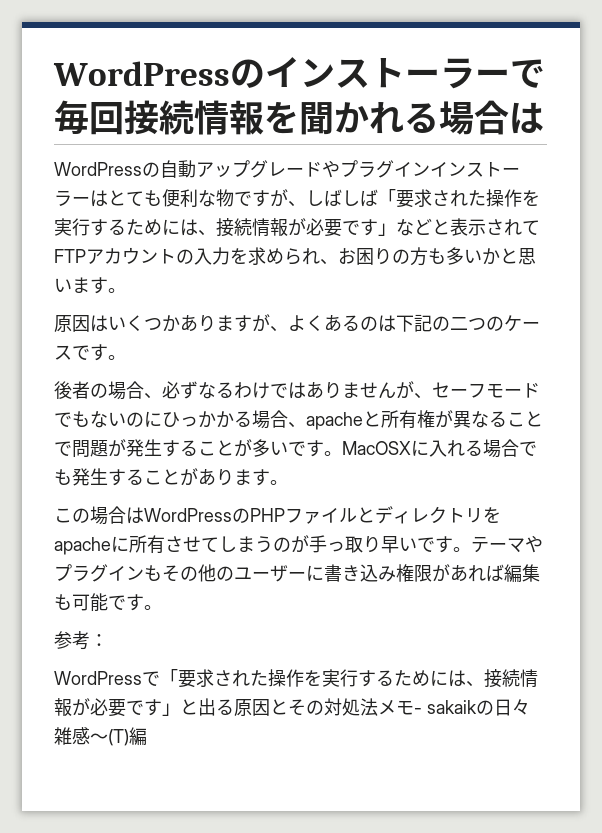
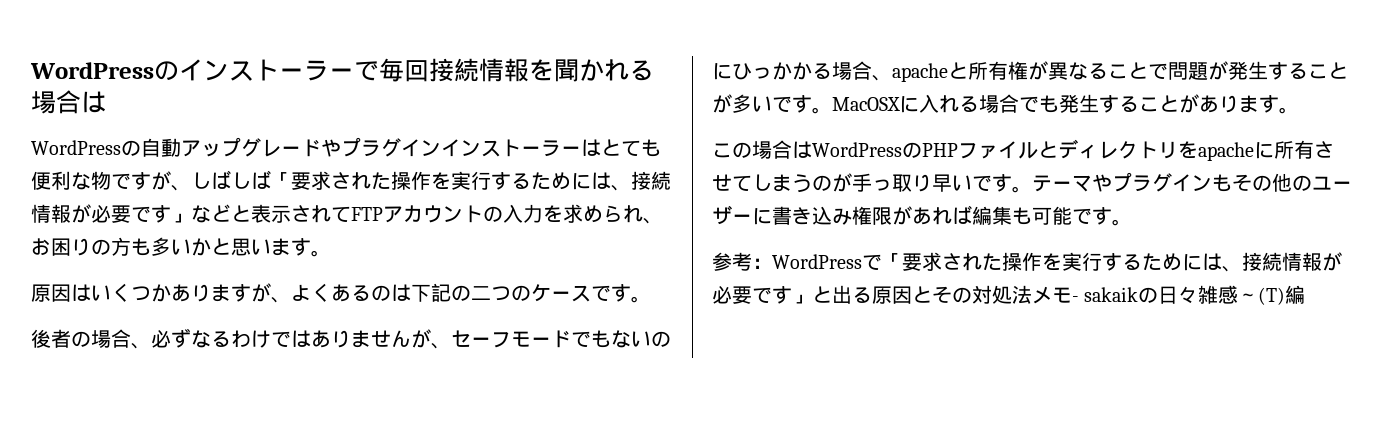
(108, 640) // -> (772, 263) none

